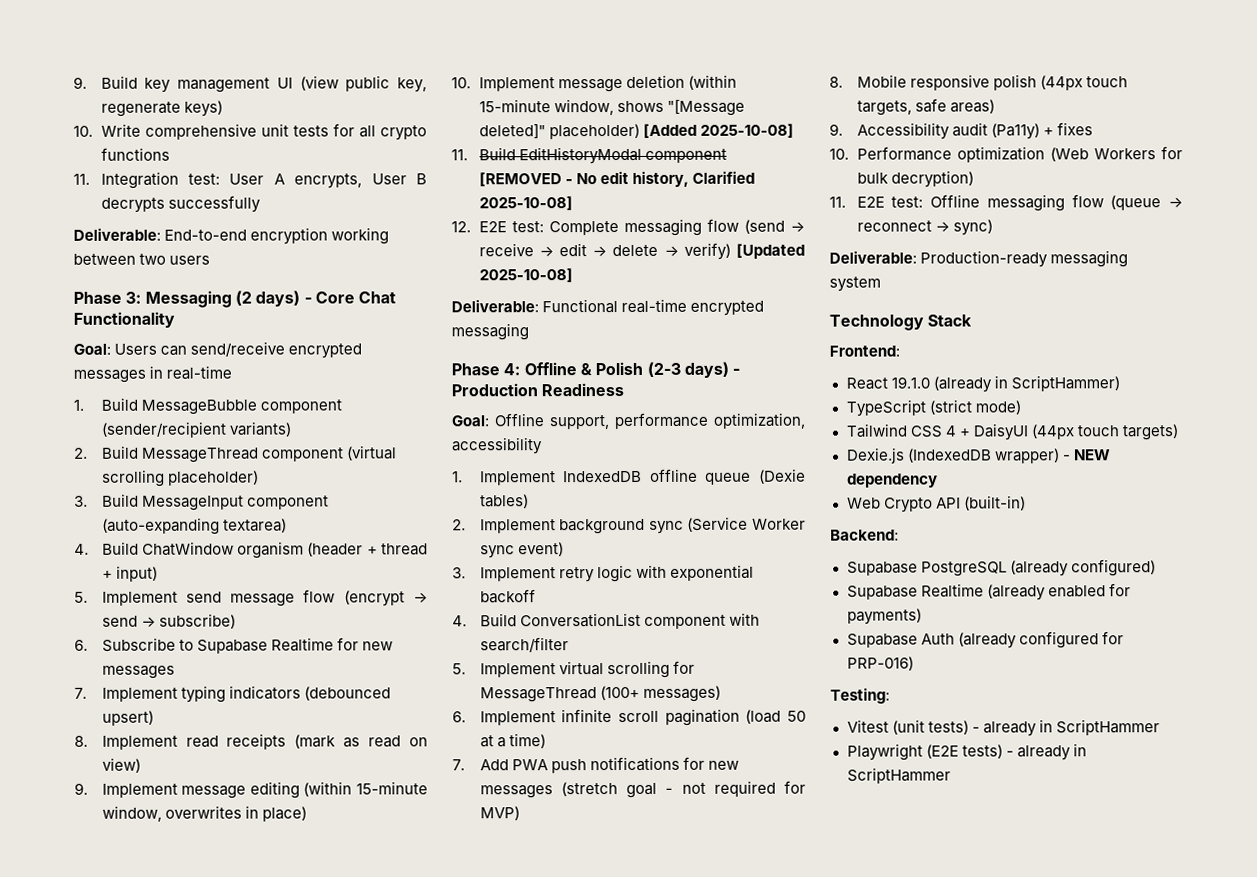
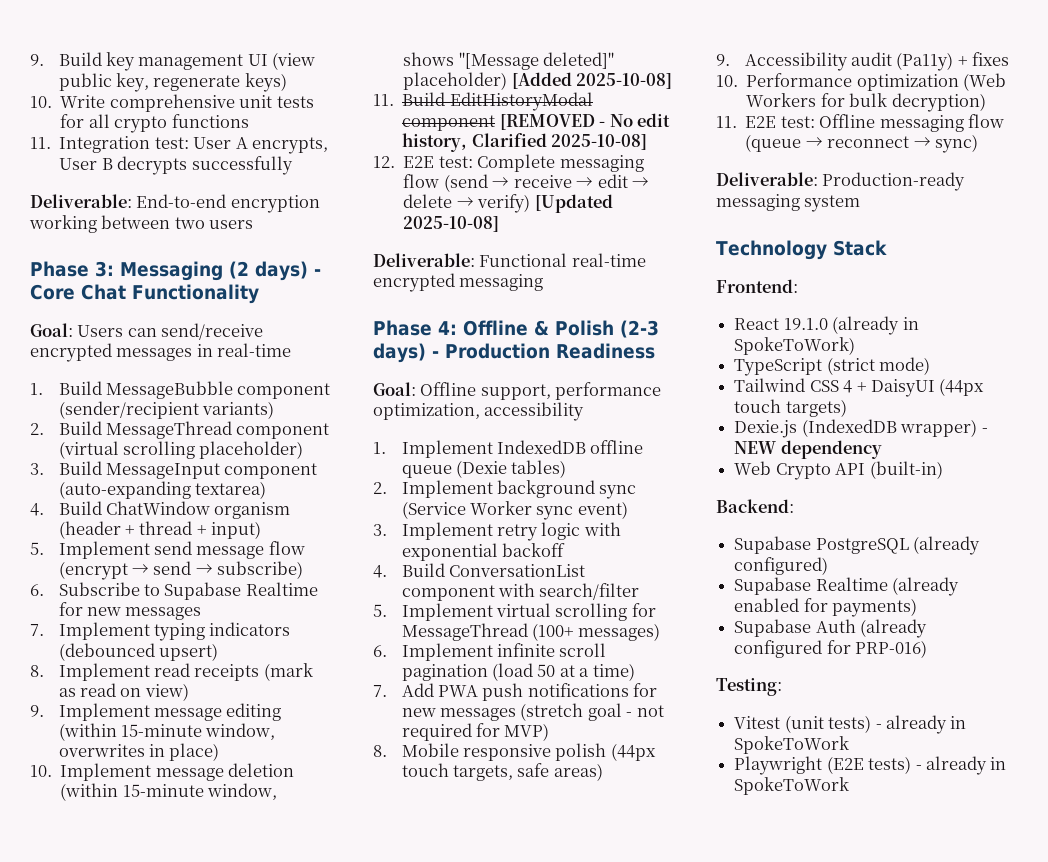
[1010,375,1120,392] ScriptHammer) -> [734,337,856,355] SpokeToWork)
[1055,719,1160,736] ScriptHammer -> [734,736,850,754] SpokeToWork
[846,767,951,784] ScriptHammer -> [734,777,850,795] SpokeToWork

